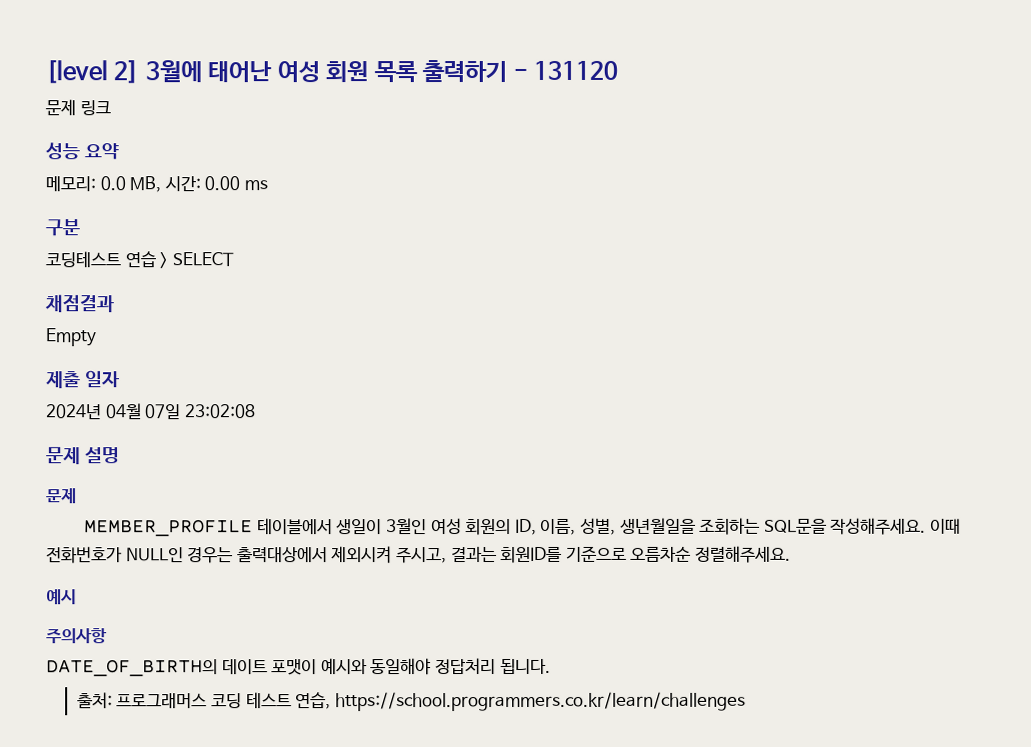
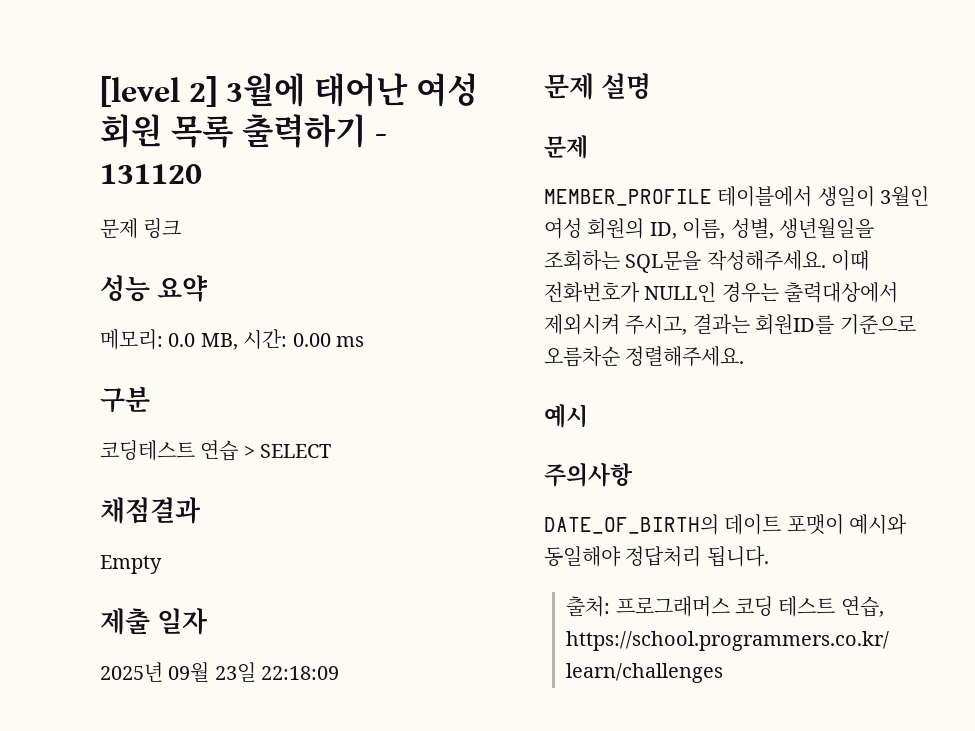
[46,403,256,420] 2024년 04월 07일 23:02:08 -> [100,661,340,682] 2025년 09월 23일 22:18:09

